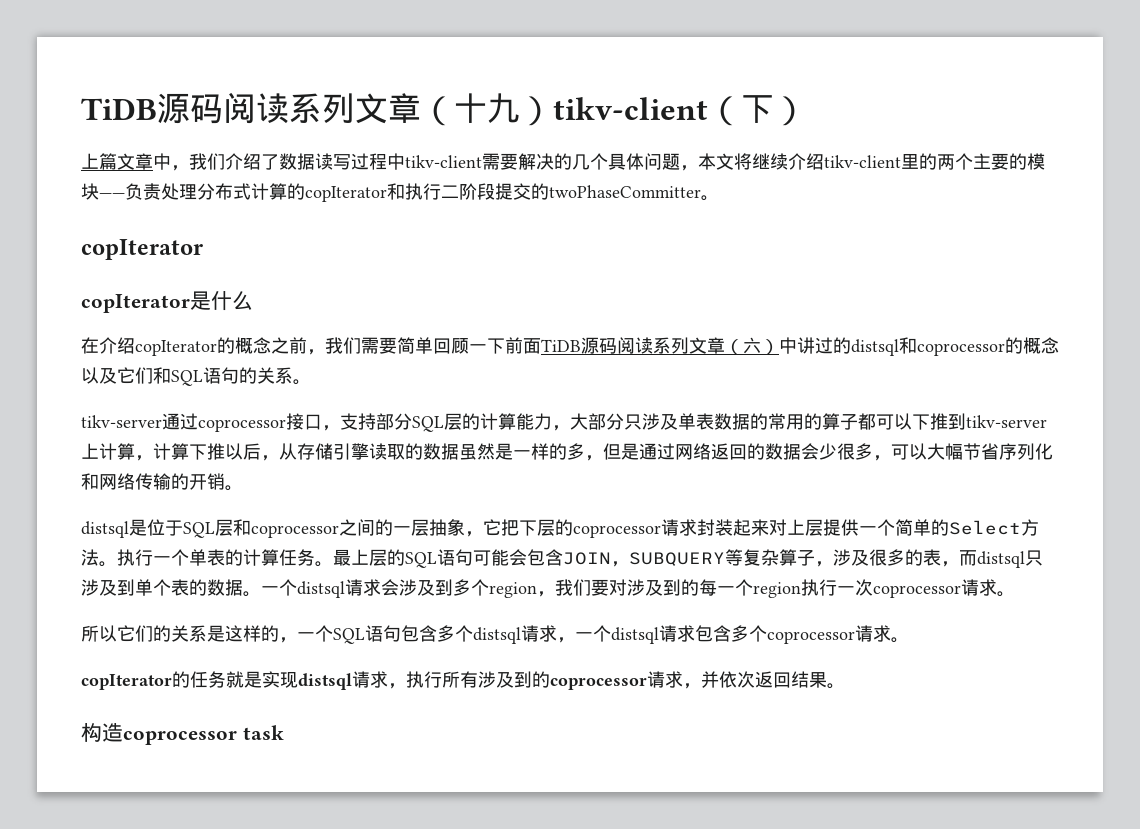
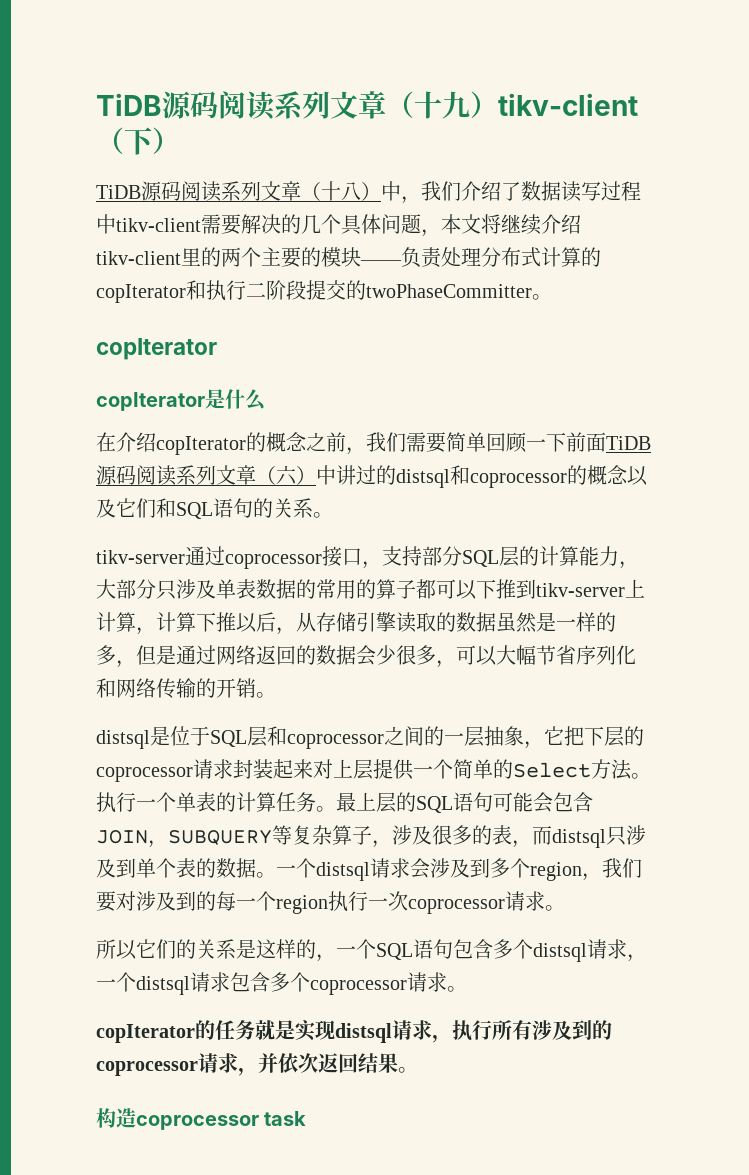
[81,153,153,170] 上篇文章 -> [96,181,381,202] TiDB源码阅读系列文章（十八）

